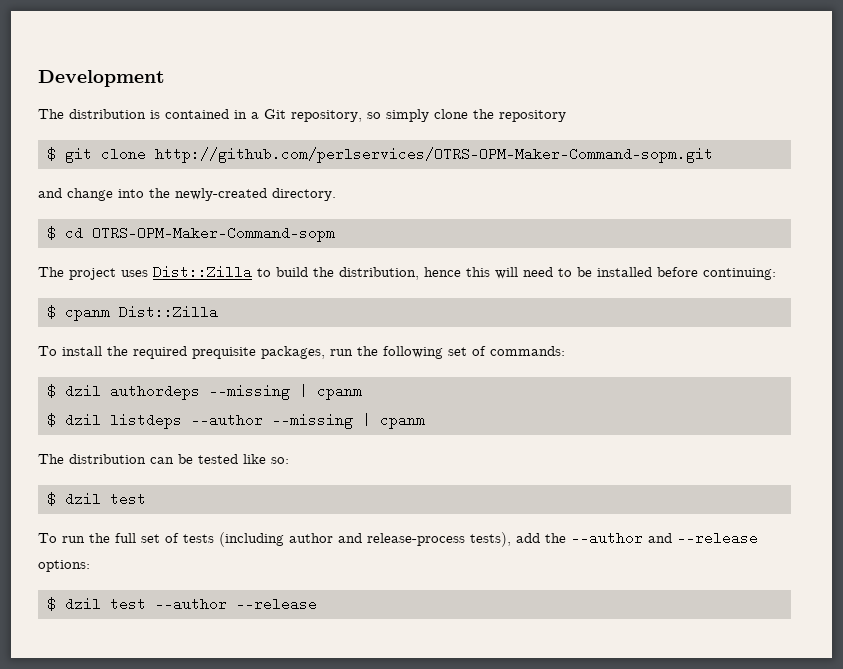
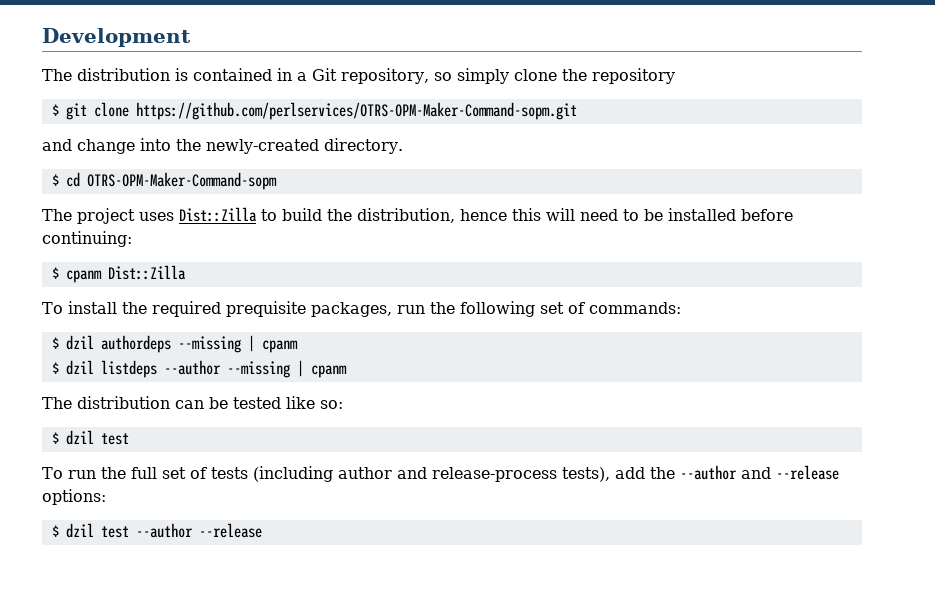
[155,147,713,163] http://github.com/perlservices/OTRS-OPM-Maker-Command-sopm.git -> [135,102,577,120] https://github.com/perlservices/OTRS-OPM-Maker-Command-sopm.git

